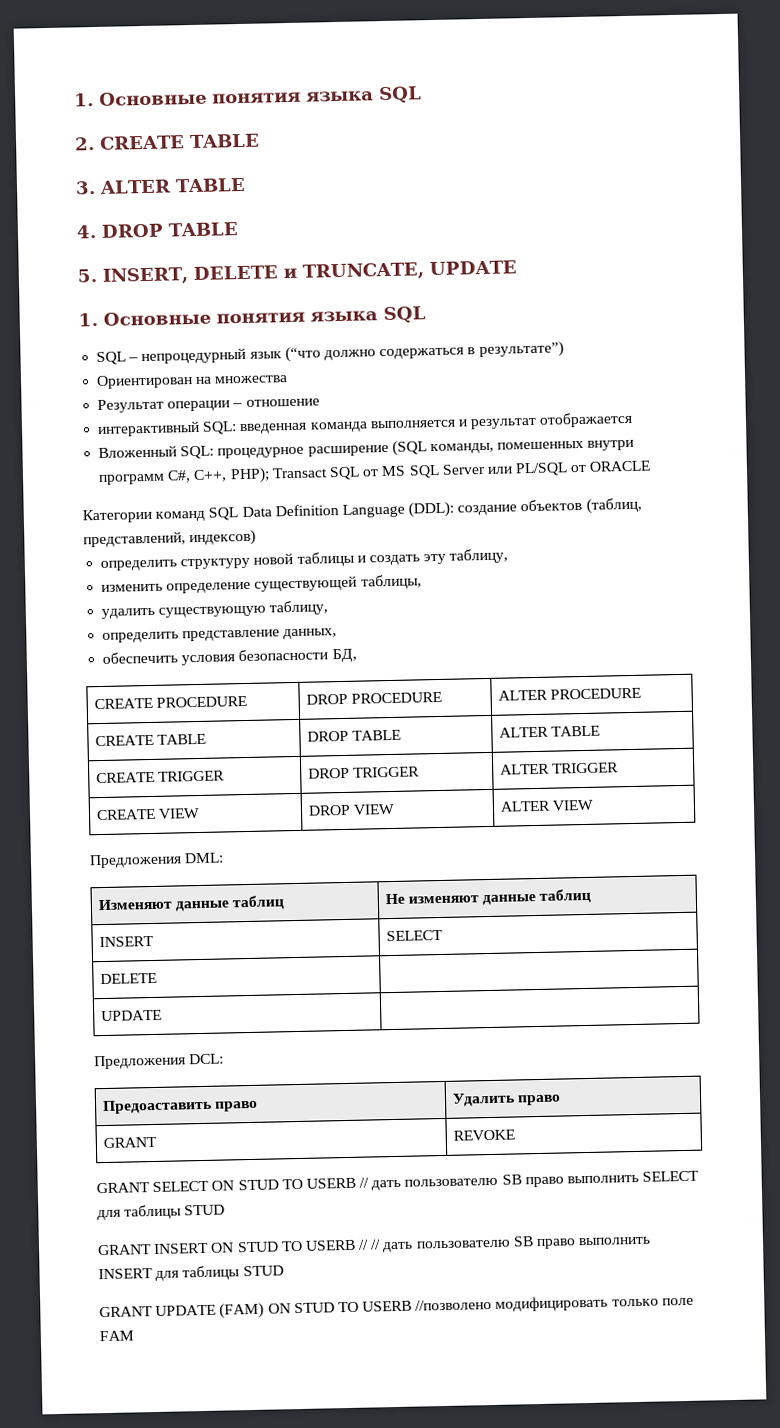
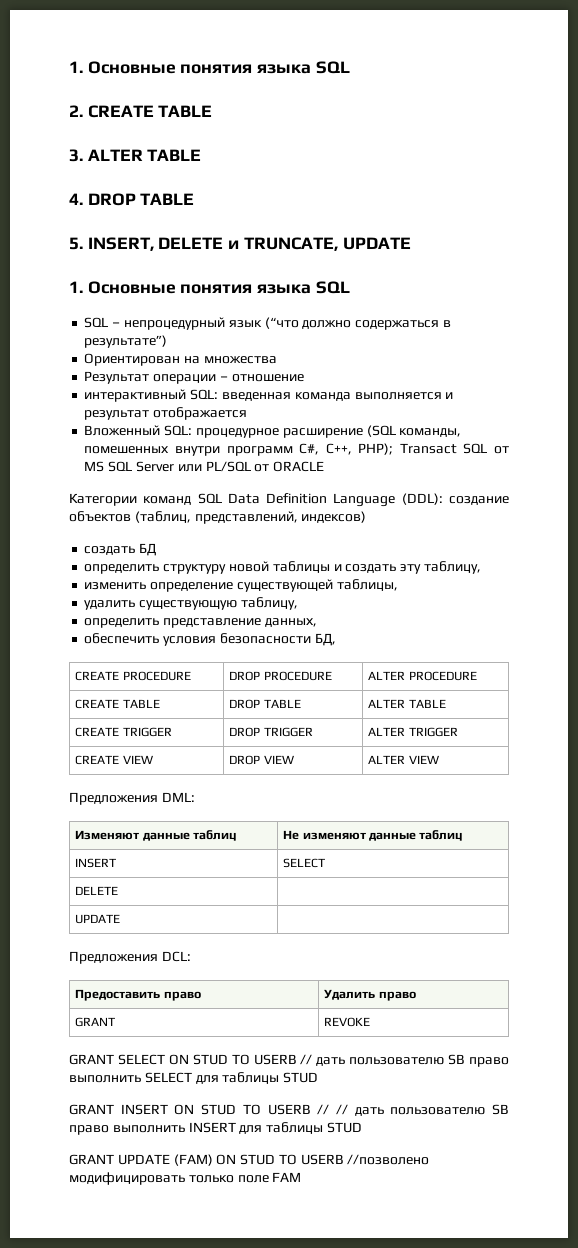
(257, 538) none -> [84,543,157,556] // создать БД
[101,1098,212,1115] Предоаставить -> [75,989,161,1001] Предоставить

